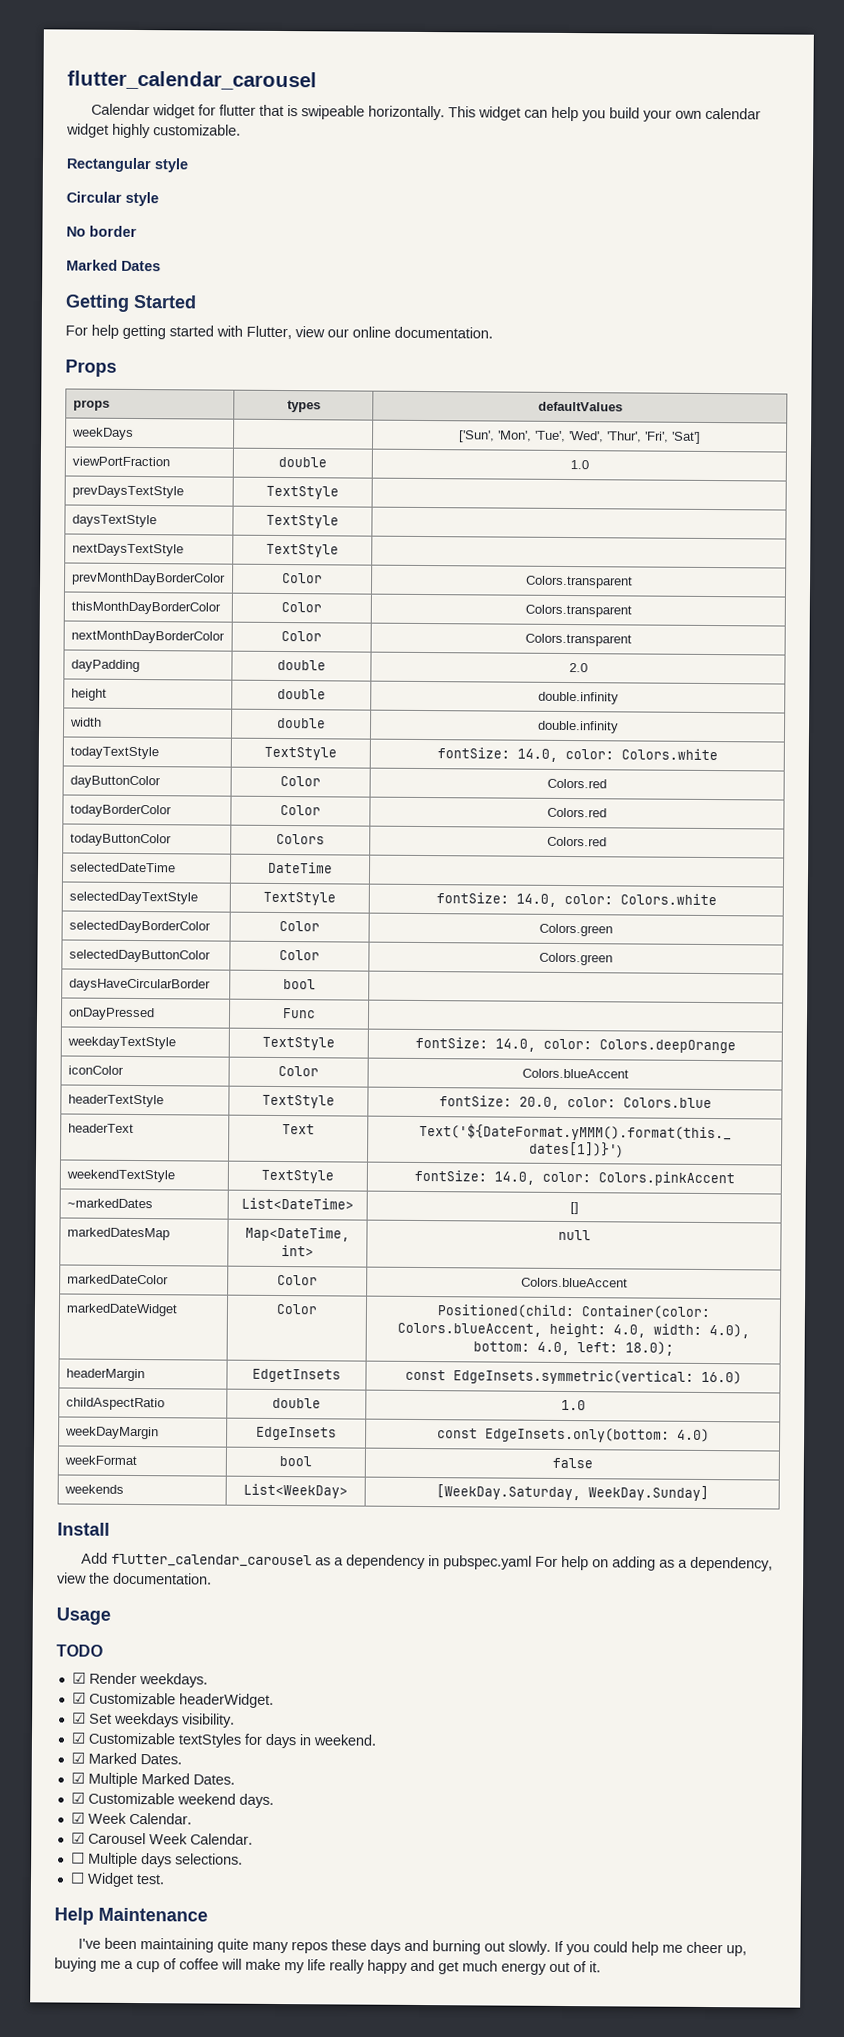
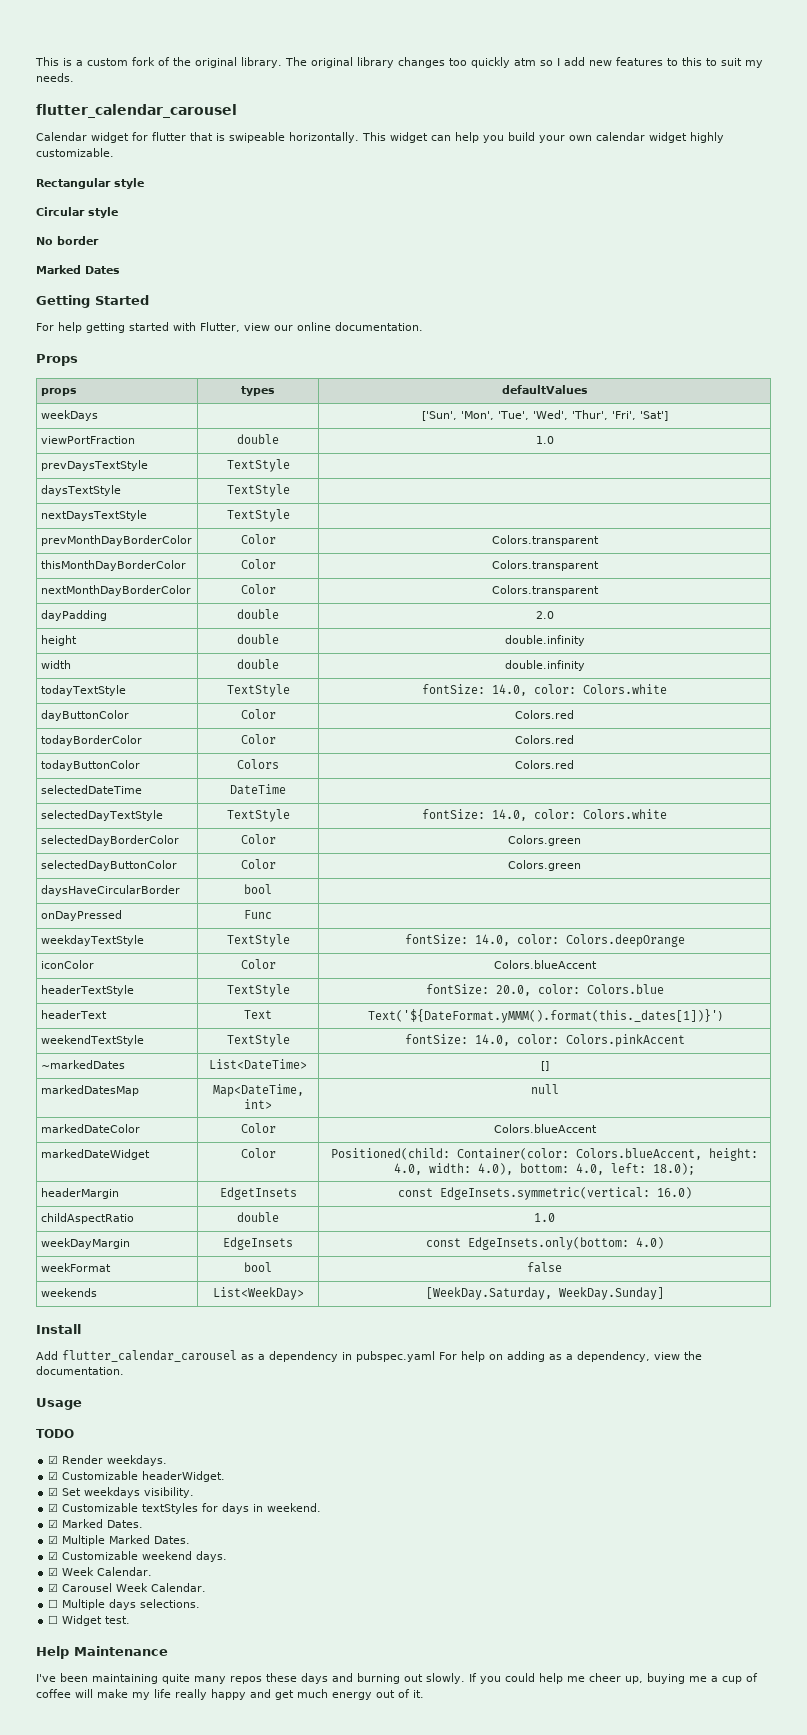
(67, 80) none -> [35,57,763,68] [36,73,74,82] This is a custom fork of the original library. The original library changes too quickly atm so I add new features to this to suit my needs. //

